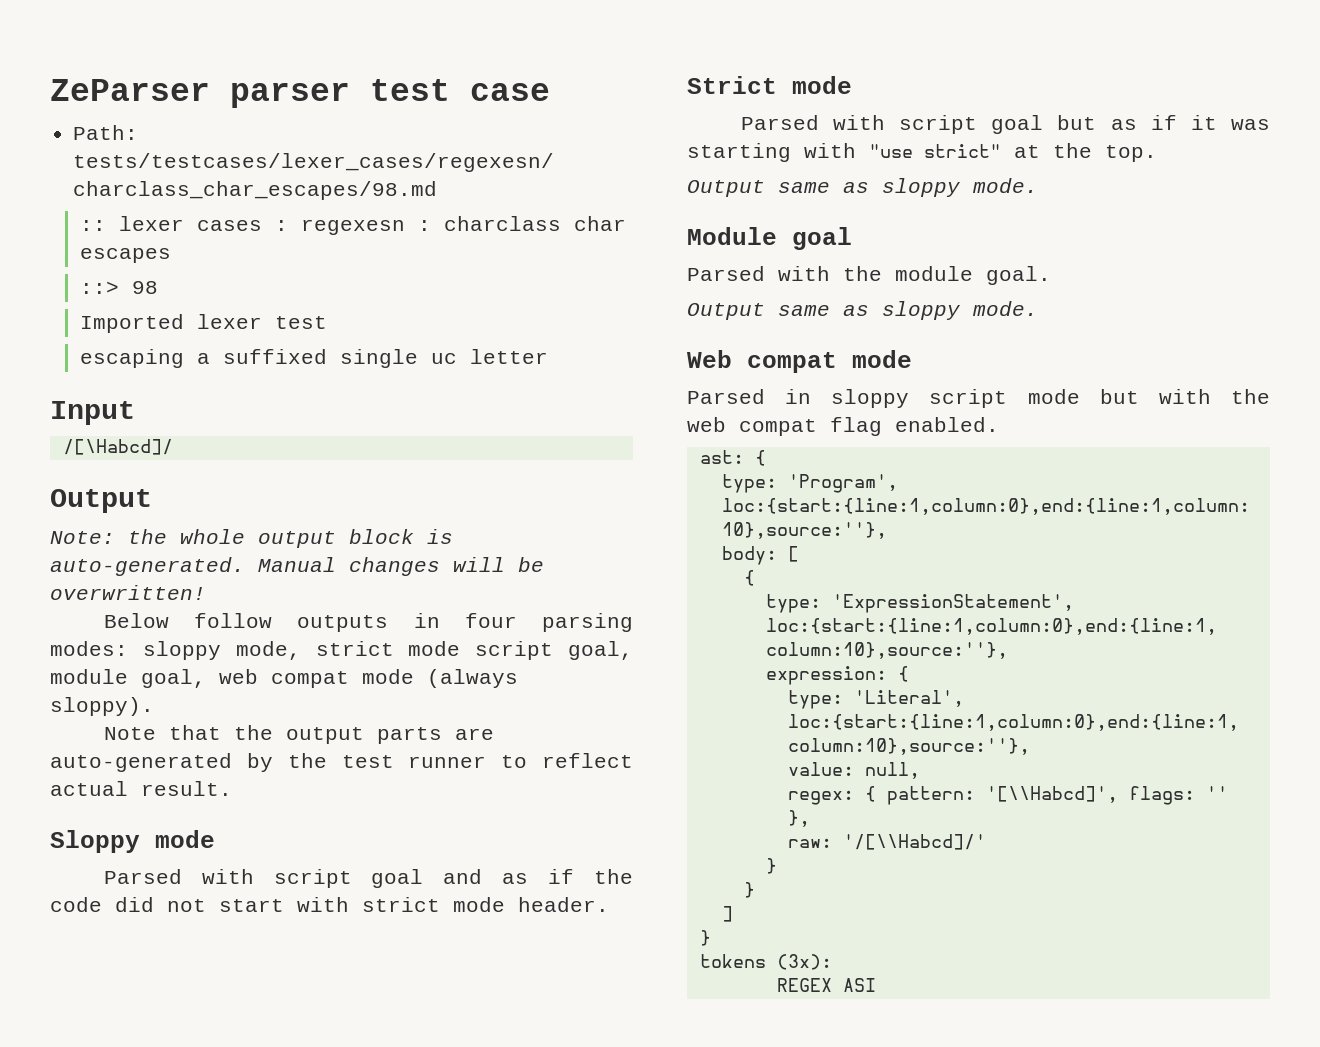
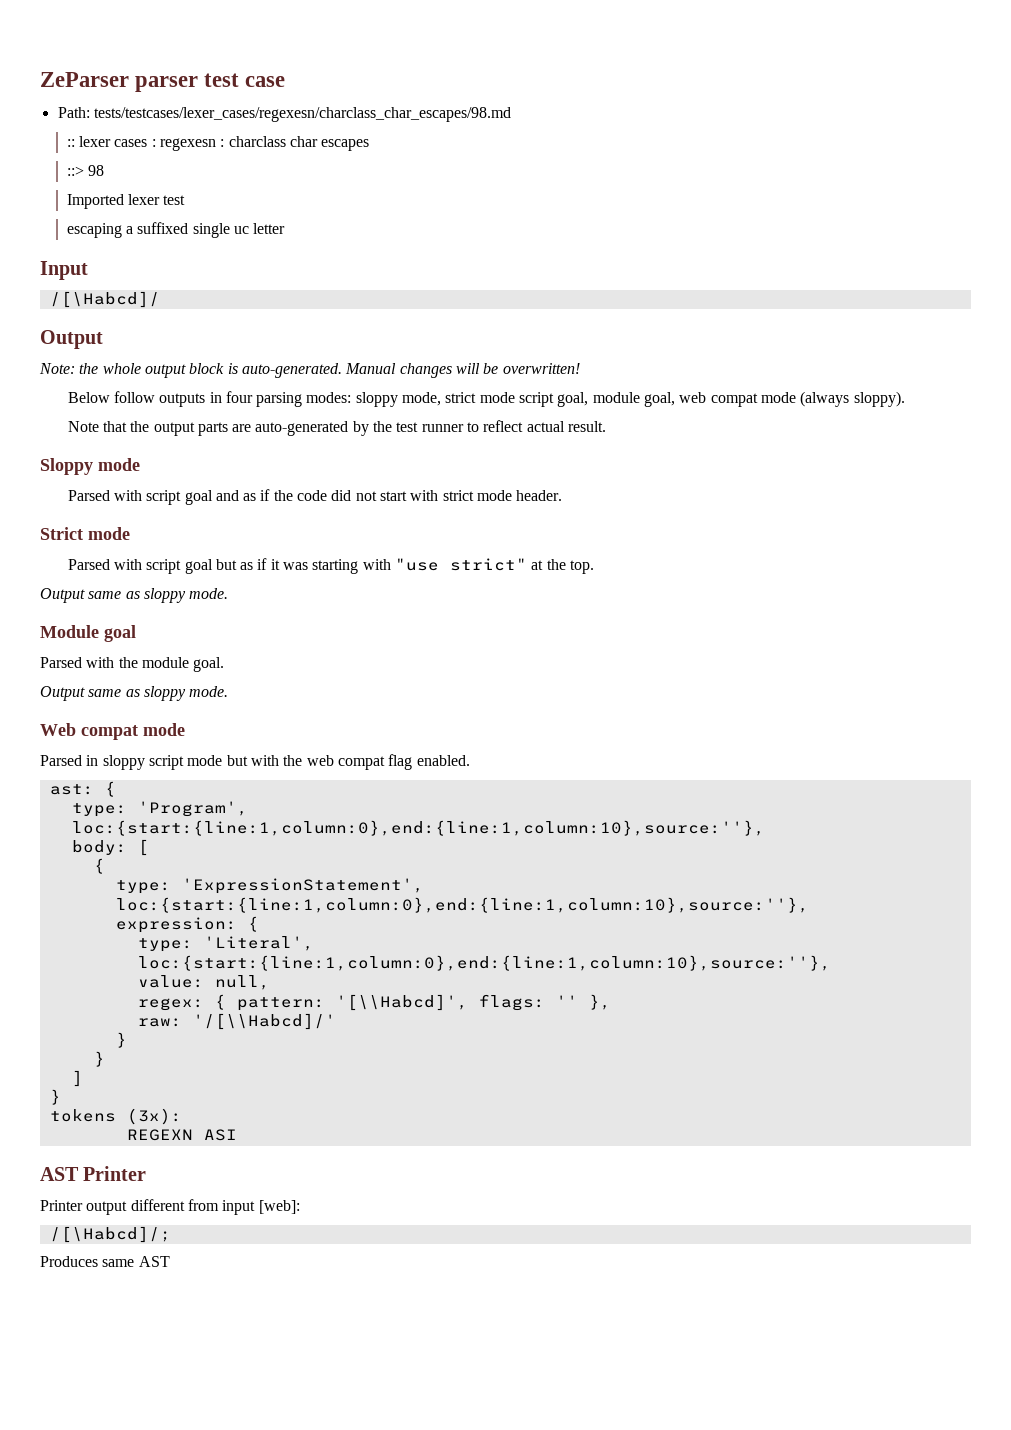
[776,978,832,992] REGEX -> [126,1129,193,1141] REGEXN
(876, 985) none -> [40,1166,147,1181] [40,1199,300,1215] [49,1226,171,1243] [40,1256,170,1267] // AST Printer // Printer output different from input [web]: // /[\Habcd]/; // Produces same AST

